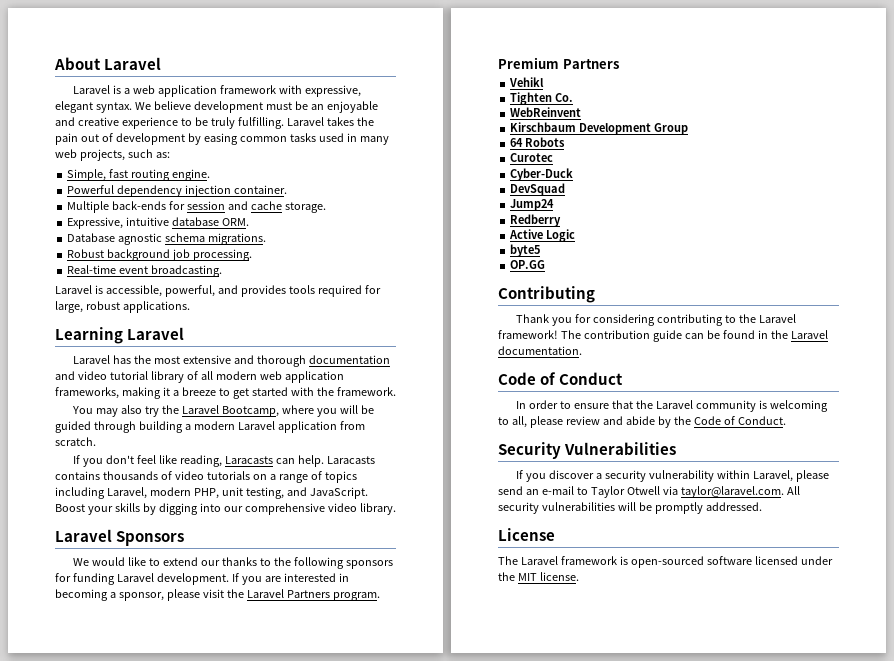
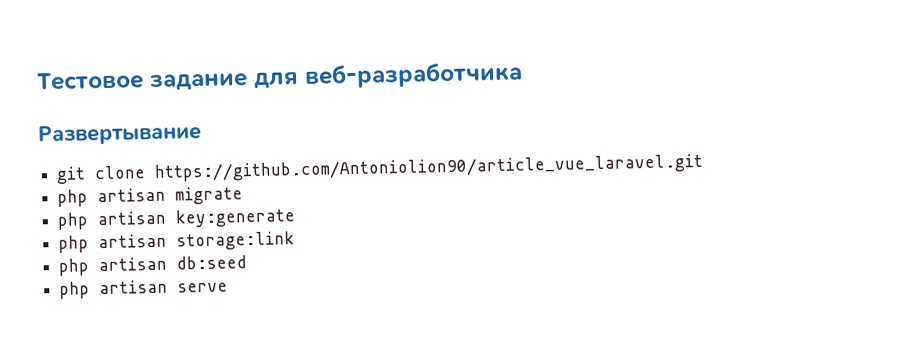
[54,57,162,70] [72,85,361,97] [55,101,378,113] [55,117,374,129] [55,133,389,145] [55,149,170,161] [67,169,211,181] [67,185,288,197] [67,201,326,213] [67,217,250,229] [67,233,267,245] [67,249,253,261] [67,265,223,277] [55,285,381,297] [55,301,190,313] [55,327,185,344] [72,355,390,367] [55,371,344,383] [55,387,396,399] [71,405,374,417] [55,421,365,433] [55,437,96,446] [72,455,375,467] [55,471,357,483] [55,487,368,499] [55,503,396,515] [55,529,185,546] [72,557,393,569] [55,573,349,585] [55,589,380,601] [498,57,619,69] [509,77,545,87] [510,92,574,105] [510,107,582,117] [510,122,689,135] [510,137,566,147] [510,153,554,162] [510,168,574,181] [510,183,566,196] [510,199,555,211] [510,214,562,227] [509,229,576,242] [510,244,541,257] [510,260,546,269] [498,286,595,303] [515,314,796,326] [498,330,828,342] [498,346,582,355] [498,372,624,385] [515,400,828,412] [498,416,786,428] [498,442,677,459] [515,470,829,482] [498,486,800,498] [498,502,762,514] [498,528,555,541] [498,556,833,568] [498,572,579,581] About Laravel // Laravel is a web application framework with expressive, elegant syntax. We believe development must be an enjoyable and creative experience to be truly fulfilling. Laravel takes the pain out of development by easing common tasks used in many web projects, such as: // Simple, fast routing engine. // Powerful dependency injection container. // Multiple back-ends for session and cache storage. // Expressive, intuitive database ORM. // Database agnostic schema migrations. // Robust background job processing. // Real-time event broadcasting. // Laravel is accessible, powerful, and provides tools required for large, robust applications. // Learning Laravel // Laravel has the most extensive and thorough documentation and video tutorial library of all modern web application frameworks, making it a breeze to get started with the framework. // You may also try the Laravel Bootcamp, where you will be guided through building a modern Laravel application from scratch. // If you don't feel like reading, Laracasts can help. Laracasts contains thousands of video tutorials on a range of topics including Laravel, modern PHP, unit testing, and JavaScript. Boost your skills by digging into our comprehensive video library. // Laravel Sponsors // We would like to extend our thanks to the following sponsors for funding Laravel development. If you are interested in becoming a sponsor, please visit the Laravel Partners program. // Premium Partners // Vehikl // Tighten Co. // WebReinvent // Kirschbaum Development Group // 64 Robots // Curotec // Cyber-Duck // DevSquad // Jump24 // Redberry // Active Logic // byte5 // OP.GG // Contributing // Thank you for considering contributing to the Laravel framework! The contribution guide can be found in the Laravel documentation. // Code of Conduct // In order to ensure that the Laravel community is welcoming to all, please review and abide by the Code of Conduct. // Security Vulnerabilities // If you discover a security vulnerability within Laravel, please send an e-mail to Taylor Otwell via taylor@laravel.com. All security vulnerabilities will be promptly addressed. // License // The Laravel framework is open-sourced software licensed under the MIT license. -> [36,61,523,92] [37,123,202,146] [55,153,703,184] [56,186,243,207] [56,208,296,230] [57,231,295,253] [57,255,247,276] [58,279,228,299] Тестовое задание для веб-разработчика // Развертывание // git clone https://github.com/Antoniolion90/article_vue_laravel.git // php artisan migrate // php artisan key:generate // php artisan storage:link // php artisan db:seed // php artisan serve

